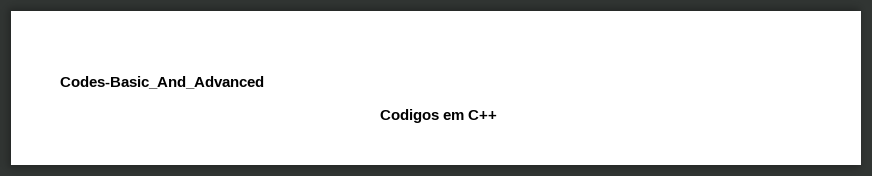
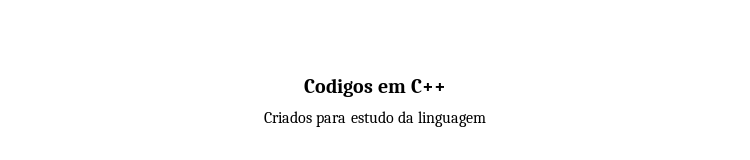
[60,76,264,89] Codes-Basic_And_Advanced // -> (303, 87) none
(498, 115) none -> [263,111,487,127] // Criados para estudo da linguagem

